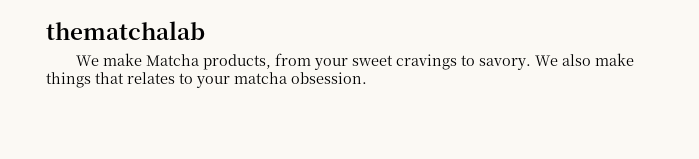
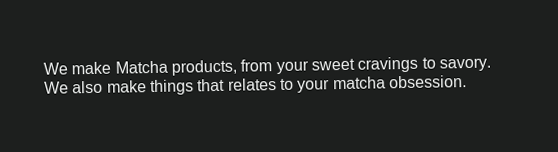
[46,21,205,40] thematchalab // -> (43, 68) none

